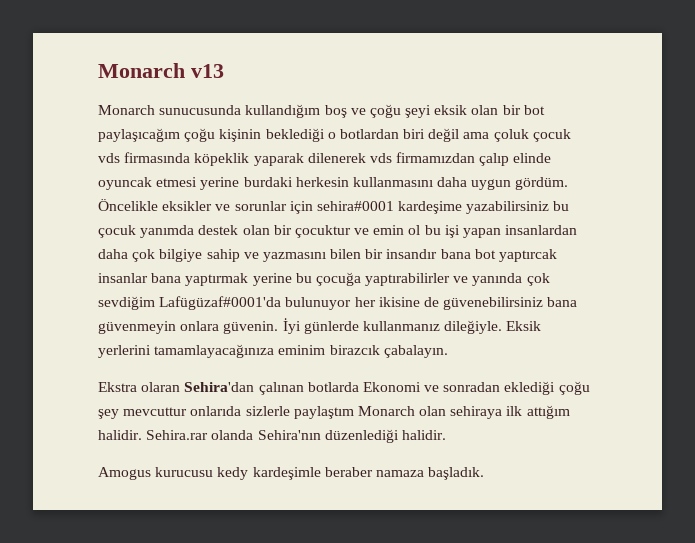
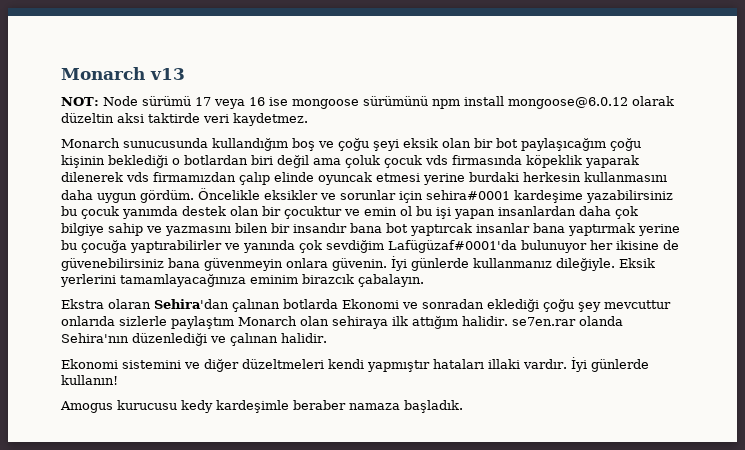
(224, 71) none -> [61,96,674,109] [61,113,308,126] // NOT: Node sürümü 17 veya 16 ise mongoose sürümünü npm install mongoose@6.0.12 olarak düzeltin aksi taktirde veri kaydetmez.
[146,430,209,440] Sehira.rar -> [511,317,576,326] se7en.rar
[401,430,446,440] halidir. -> [210,333,327,346] [61,357,649,372] [61,375,118,385] ve çalınan halidir. // Ekonomi sistemini ve diğer düzeltmeleri kendi yapmıştır hataları illaki vardır. İyi günlerde kullanın!

